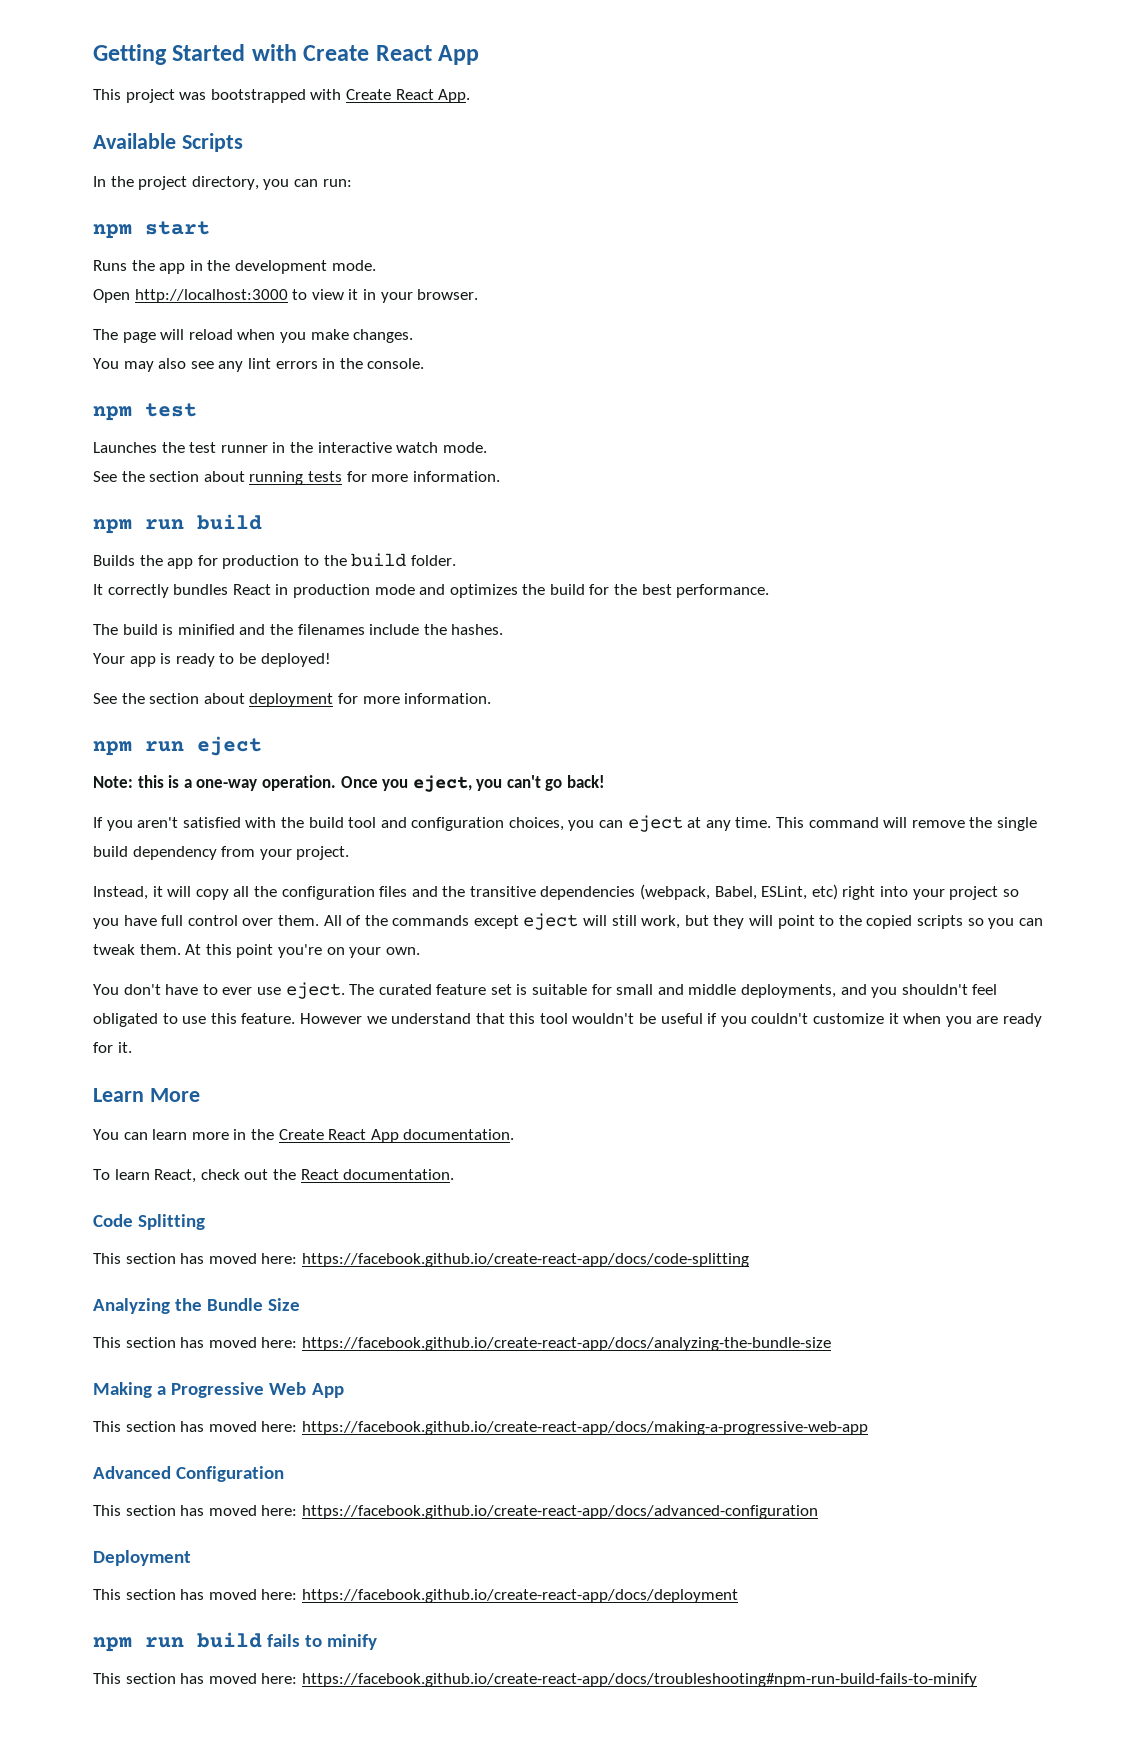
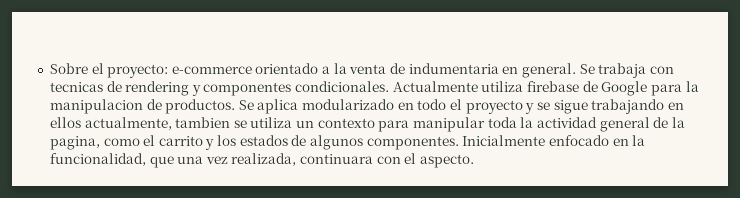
[93,44,480,65] [93,89,471,103] [93,133,243,152] [93,176,352,190] [93,221,210,239] [93,260,376,274] [93,289,479,303] [93,329,414,343] [93,358,425,372] [93,403,197,421] [93,442,487,453] [93,471,500,485] [93,514,262,534] [93,553,456,569] [93,584,770,598] [93,624,504,635] [93,653,331,667] [93,693,492,707] [93,736,262,756] [93,775,606,792] [93,815,1037,832] [93,846,350,860] [93,884,1019,900] [93,913,1043,930] [93,944,420,958] [93,982,998,999] [93,1013,1042,1027] [93,1042,132,1053] [93,1088,200,1102] [93,1129,515,1143] [93,1169,455,1183] [93,1214,206,1230] [93,1253,749,1267] [93,1298,301,1314] [93,1337,831,1351] [93,1382,344,1398] [93,1421,868,1435] [93,1466,285,1482] [93,1505,818,1519] [93,1550,191,1566] [93,1589,738,1603] [93,1632,378,1652] [93,1673,977,1687] Getting Started with Create React App // This project was bootstrapped with Create React App. // Available Scripts // In the project directory, you can run: // npm start // Runs the app in the development mode. // Open http://localhost:3000 to view it in your browser. // The page will reload when you make changes. // You may also see any lint errors in the console. // npm test // Launches the test runner in the interactive watch mode. // See the section about running tests for more information. // npm run build // Builds the app for production to the build folder. // It correctly bundles React in production mode and optimizes the build for the best performance. // The build is minified and the filenames include the hashes. // Your app is ready to be deployed! // See the section about deployment for more information. // npm run eject // Note: this is a one-way operation. Once you eject, you can't go back! // If you aren't satisfied with the build tool and configuration choices, you can eject at any time. This command will remove the single build dependency from your project. // Instead, it will copy all the configuration files and the transitive dependencies (webpack, Babel, ESLint, etc) right into your project so you have full control over them. All of the commands except eject will still work, but they will point to the copied scripts so you can tweak them. At this point you're on your own. // You don't have to ever use eject. The curated feature set is suitable for small and middle deployments, and you shouldn't feel obligated to use this feature. However we understand that this tool wouldn't be useful if you couldn't customize it when you are ready for it. // Learn More // You can learn more in the Create React App documentation. // To learn React, check out the React documentation. // Code Splitting // This section has moved here: https://facebook.github.io/create-react-app/docs/code-splitting // Analyzing the Bundle Size // This section has moved here: https://facebook.github.io/create-react-app/docs/analyzing-the-bundle-size // Making a Progressive Web App // This section has moved here: https://facebook.github.io/create-react-app/docs/making-a-progressive-web-app // Advanced Configuration // This section has moved here: https://facebook.github.io/create-react-app/docs/advanced-configuration // Deployment // This section has moved here: https://facebook.github.io/create-react-app/docs/deployment // npm run build fails to minify // This section has moved here: https://facebook.github.io/create-react-app/docs/troubleshooting#npm-run-build-fails-to-minify -> [49,63,674,78] [49,81,699,96] [49,99,684,114] [49,117,685,132] [49,135,646,150] [49,153,475,168] Sobre el proyecto: e-commerce orientado a la venta de indumentaria en general. Se trabaja con tecnicas de rendering y componentes condicionales. Actualmente utiliza firebase de Google para la manipulacion de productos. Se aplica modularizado en todo el proyecto y se sigue trabajando en ellos actualmente, tambien se utiliza un contexto para manipular toda la actividad general de la pagina, como el carrito y los estados de algunos componentes. Inicialmente enfocado en la funcionalidad, que una vez realizada, continuara con el aspecto.

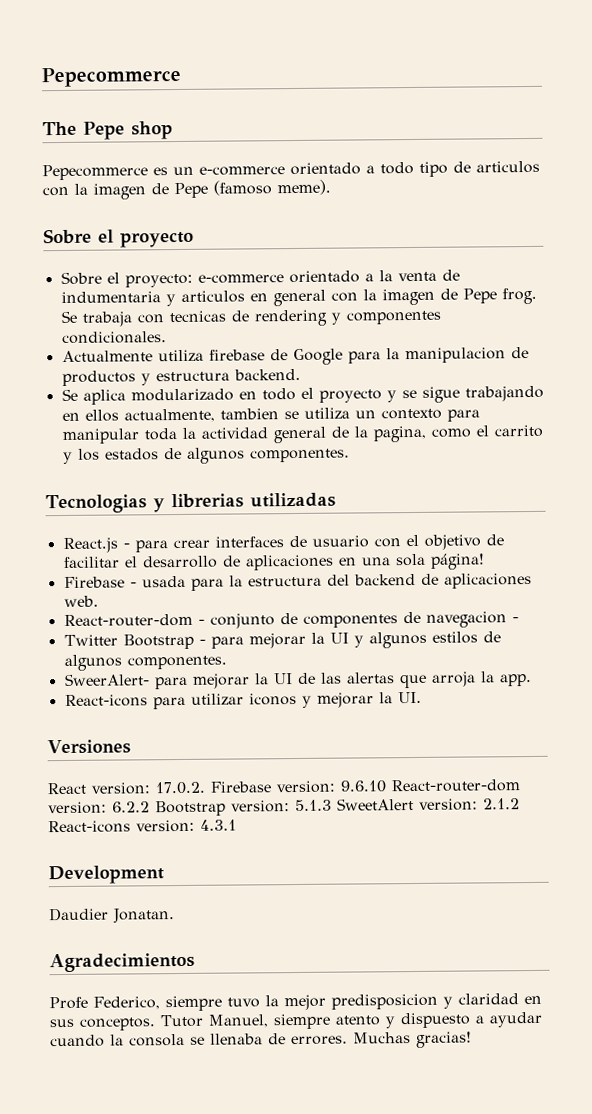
(49, 68) none -> [41,66,181,88] [42,121,173,140] [42,160,540,181] [42,179,331,200] [43,228,194,248] Pepecommerce // The Pepe shop // Pepecommerce es un e-commerce orientado a todo tipo de articulos con la imagen de Pepe (famoso meme). // Sobre el proyecto //
[502,63,576,78] en general. -> [165,287,537,307] y articulos en general con la imagen de Pepe frog.
(390, 86) none -> (167, 338) //
[165,99,236,114] productos. -> [61,368,301,386] productos y estructura backend. //
[462,135,646,146] [49,153,475,168] Inicialmente enfocado en la funcionalidad, que una vez realizada, continuara con el aspecto. -> [45,492,336,514] [62,534,504,553] [62,553,485,571] [63,572,532,591] [63,595,99,607] [63,611,519,629] [63,631,501,650] [63,654,227,671] [63,671,532,690] [64,691,422,710] [47,739,131,755] [47,779,521,795] [48,798,520,817] [48,819,237,834] [48,865,164,885] [48,907,175,924] [49,952,195,973] [49,993,542,1012] [49,1011,543,1031] [50,1031,472,1048] // Tecnologias y librerias utilizadas // React.js - para crear interfaces de usuario con el objetivo de facilitar el desarrollo de aplicaciones en una sola página! // Firebase - usada para la estructura del backend de aplicaciones web. // React-router-dom - conjunto de componentes de navegacion - // Twitter Bootstrap - para mejorar la UI y algunos estilos de algunos componentes. // SweerAlert- para mejorar la UI de las alertas que arroja la app. // React-icons para utilizar iconos y mejorar la UI. // Versiones // React version: 17.0.2. Firebase version: 9.6.10 React-router-dom version: 6.2.2 Bootstrap version: 5.1.3 SweetAlert version: 2.1.2 React-icons version: 4.3.1 // Development // Daudier Jonatan. // Agradecimientos // Profe Federico, siempre tuvo la mejor predisposicion y claridad en sus conceptos. Tutor Manuel, siempre atento y dispuesto a ayudar cuando la consola se llenaba de errores. Muchas gracias!

